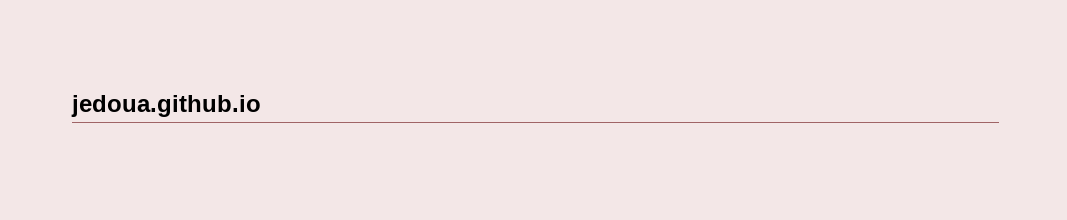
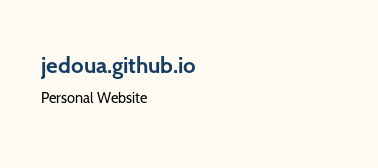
(261, 106) none -> [41,92,147,103] // Personal Website

